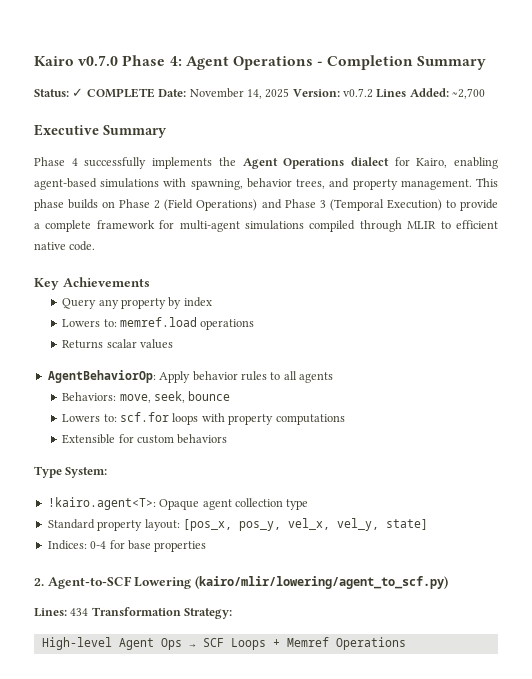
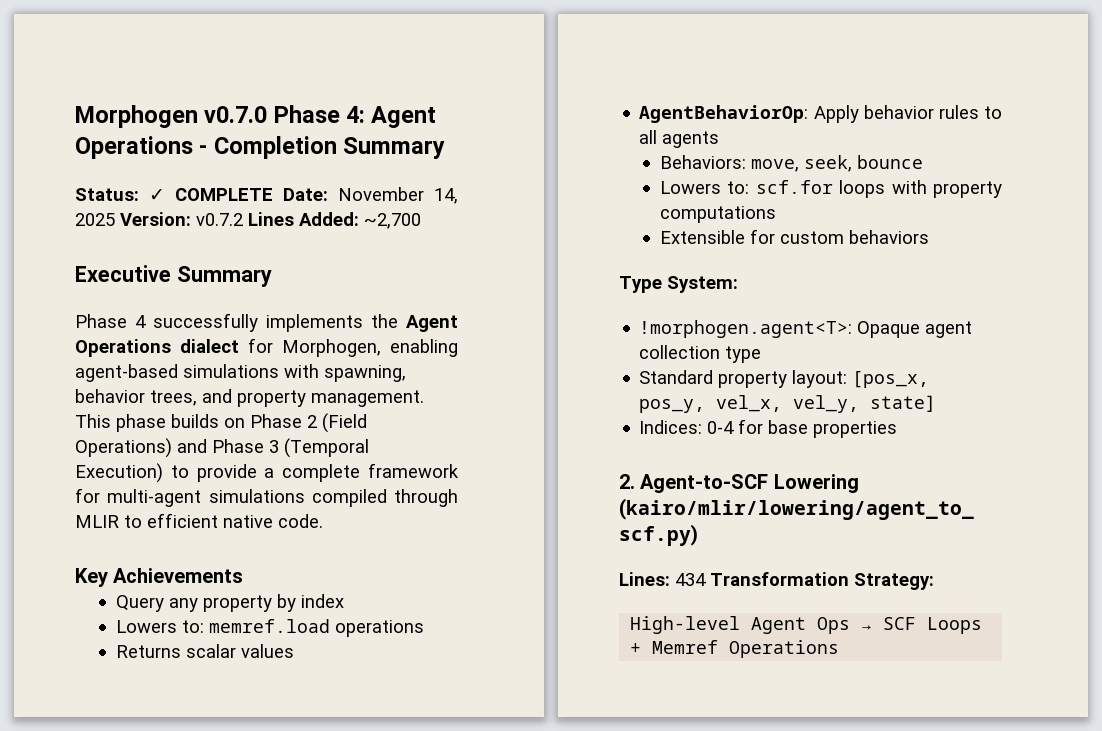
[34,56,74,66] Kairo -> [75,105,198,128] Morphogen
[416,158,448,168] Kairo, -> [282,339,381,357] Morphogen,
[47,497,156,510] !kairo.agent<T>: -> [639,320,853,338] !morphogen.agent<T>:

